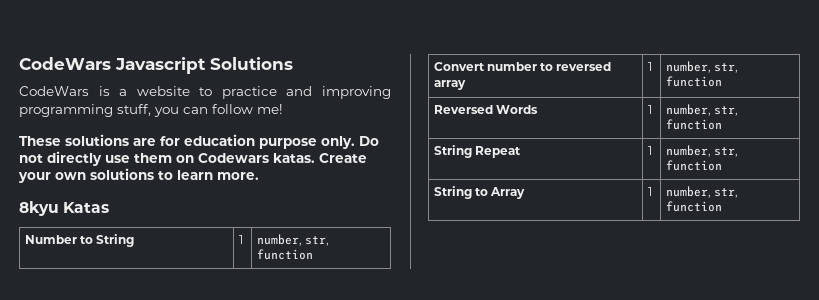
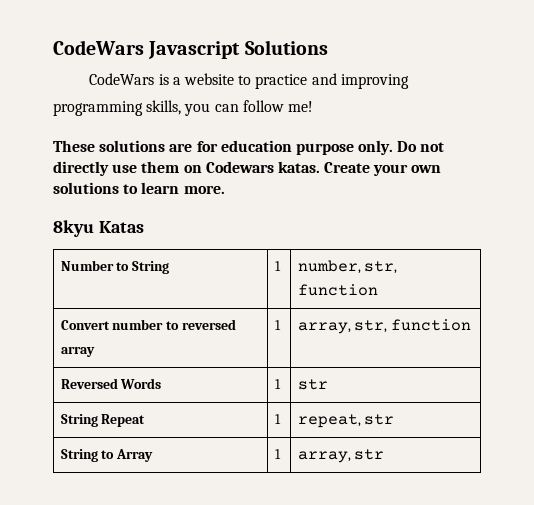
[117,104,151,116] stuff, -> [146,100,182,115] skills,
[665,61,711,73] number, -> [297,322,351,334] array,
[665,104,738,116] [665,119,722,130] number, str, function -> [297,379,328,390] str
[665,145,738,157] [665,160,722,171] number, str, function -> [297,414,395,428] repeat, str
[665,186,738,198] [665,201,722,212] number, str, function -> [297,449,385,463] array, str

